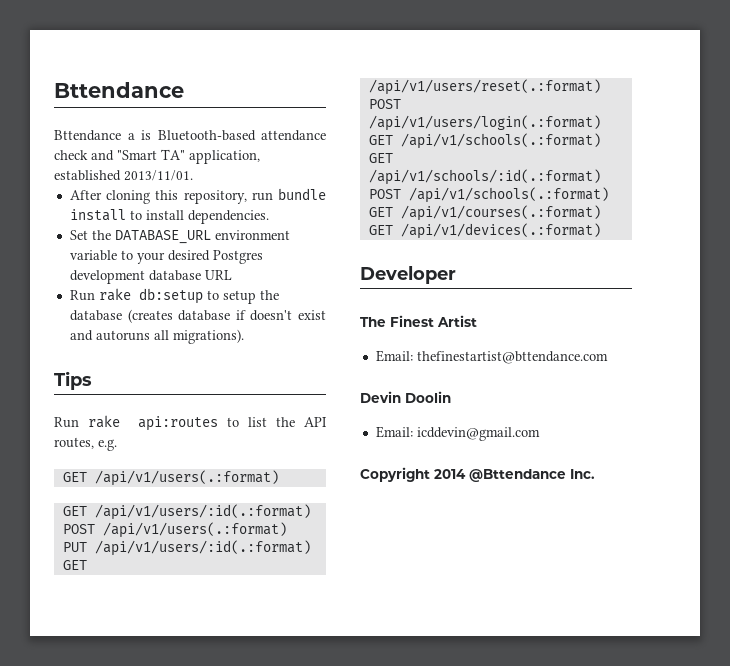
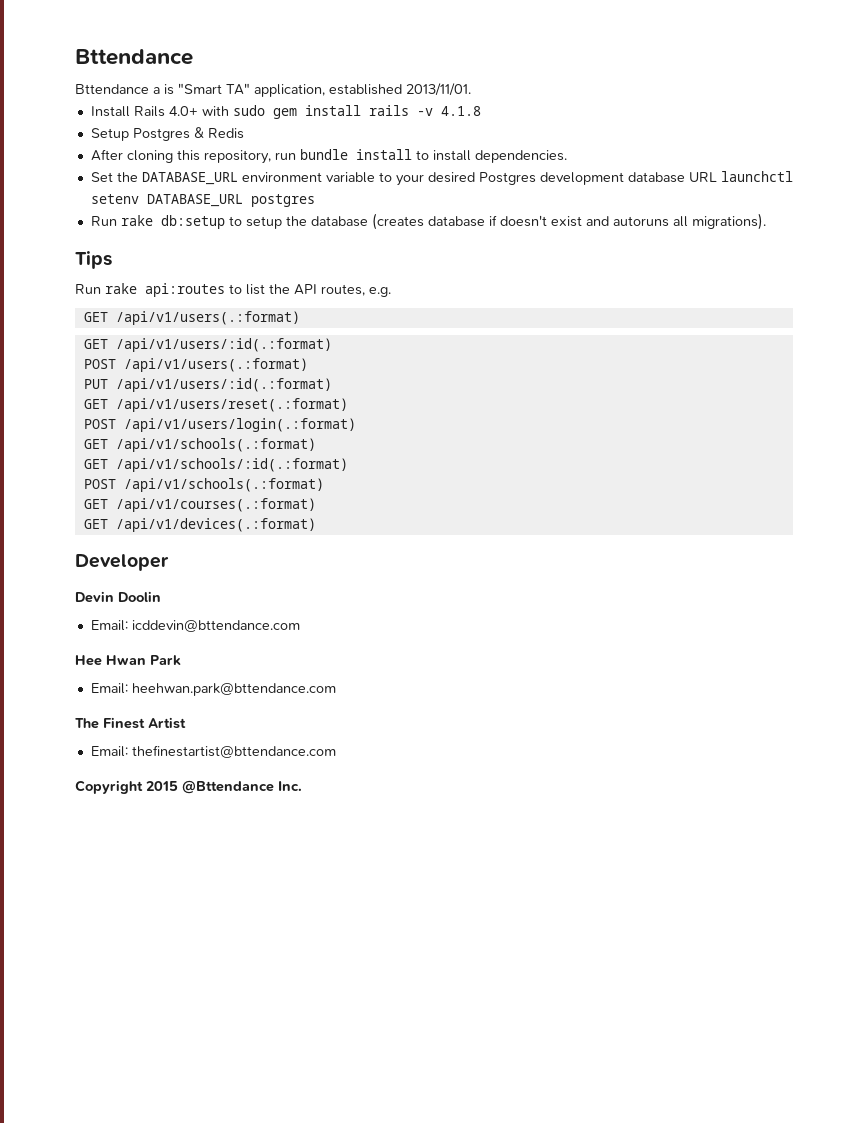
[157,130,326,141] [54,150,114,161] Bluetooth-based attendance check and -> (174, 89) none
(193, 175) none -> [90,105,481,119] [90,127,244,141] // Install Rails 4.0+ with sudo gem install rails -v 4.1.8 // Setup Postgres & Redis
(232, 275) none -> [720,171,793,182] [90,194,315,207] launchctl setenv DATABASE_URL postgres
(456, 275) none -> [75,591,161,603] [90,620,300,632] [75,655,181,666] [90,683,336,696] // Devin Doolin // Email: icddevin@bttendance.com // Hee Hwan Park // Email: heehwan.park@bttendance.com
[360,391,451,403] [375,426,540,441] // Devin Doolin // Email: icddevin@gmail.com -> (336, 751) none
[434,469,466,479] 2014 -> [146,781,178,791] 2015

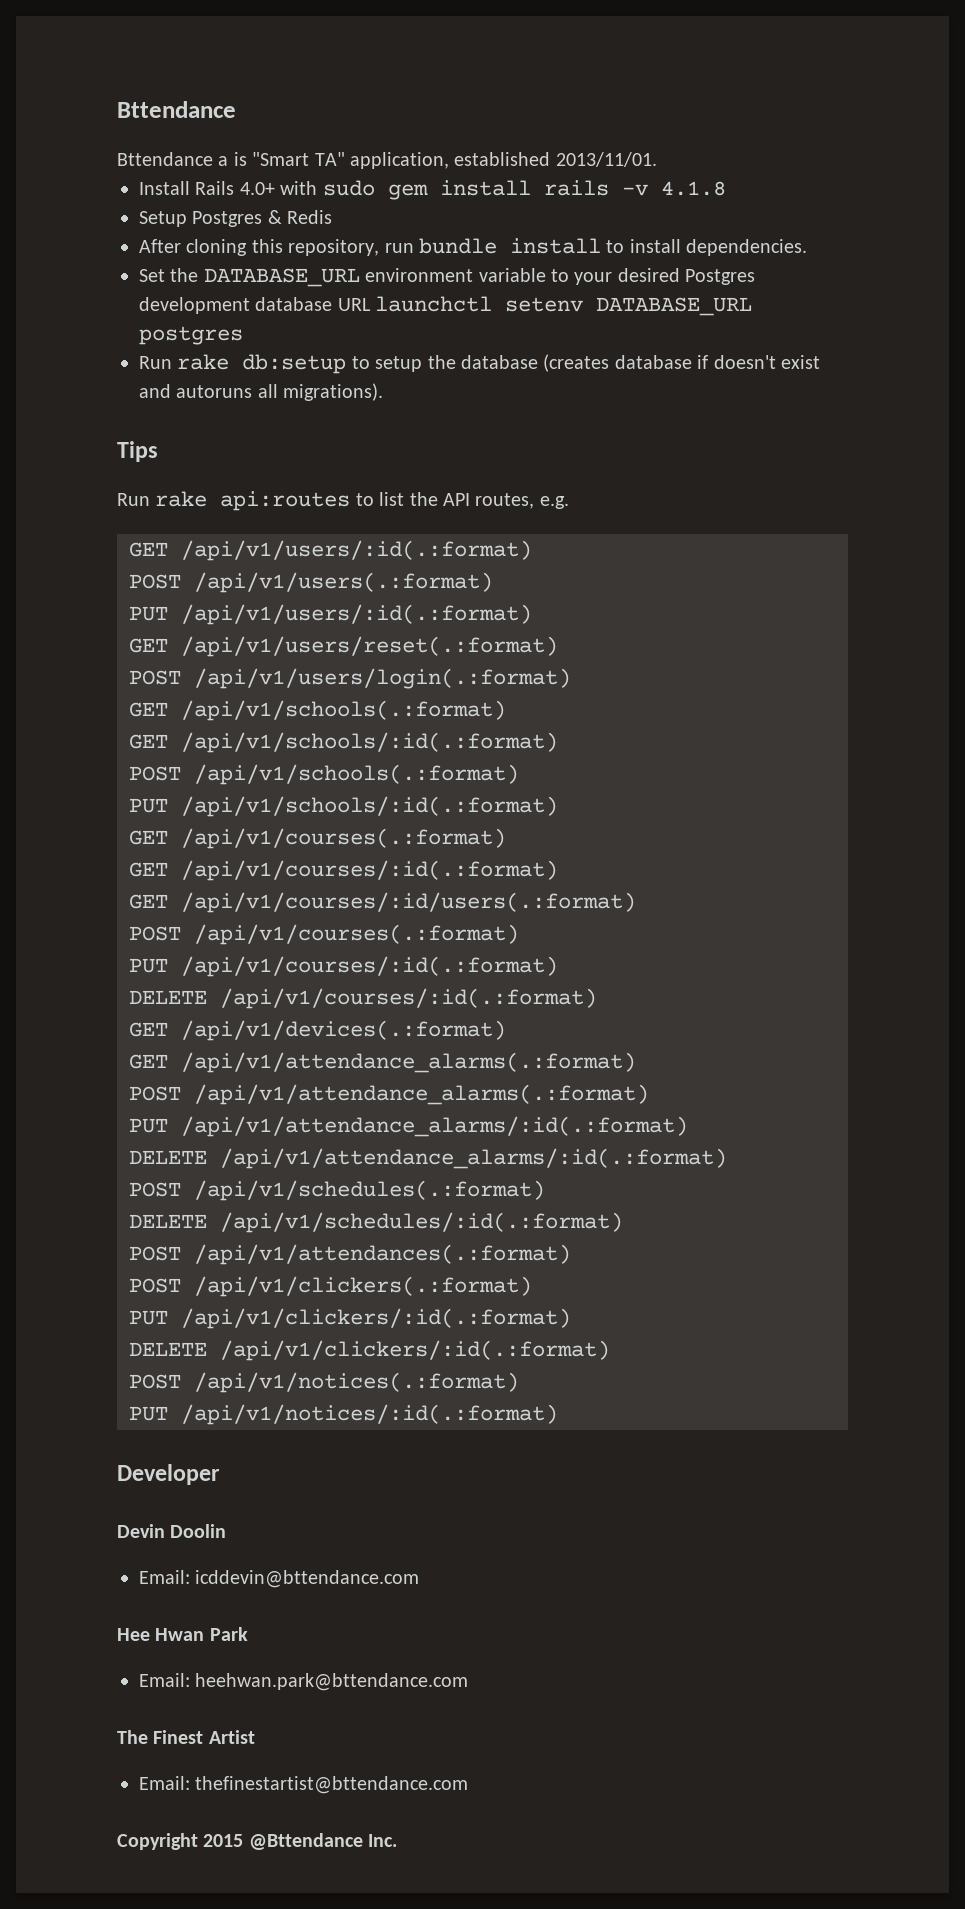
[83,311,300,325] // GET /api/v1/users(.:format) -> (569, 502) none
(324, 485) none -> [129,796,558,817] // PUT /api/v1/schools/:id(.:format)
[115,518,316,532] /api/v1/devices(.:format) -> [181,860,558,881] [129,892,636,913] [129,924,519,945] [129,956,558,977] [129,988,597,1009] [129,1020,506,1041] [129,1052,636,1073] [129,1084,649,1105] [129,1116,688,1137] [129,1148,727,1169] [129,1180,545,1201] [129,1212,623,1233] [129,1244,571,1265] [129,1276,532,1297] [129,1308,571,1329] [129,1340,610,1361] [129,1372,519,1393] [129,1404,558,1425] /api/v1/courses/:id(.:format) // GET /api/v1/courses/:id/users(.:format) // POST /api/v1/courses(.:format) // PUT /api/v1/courses/:id(.:format) // DELETE /api/v1/courses/:id(.:format) // GET /api/v1/devices(.:format) // GET /api/v1/attendance_alarms(.:format) // POST /api/v1/attendance_alarms(.:format) // PUT /api/v1/attendance_alarms/:id(.:format) // DELETE /api/v1/attendance_alarms/:id(.:format) // POST /api/v1/schedules(.:format) // DELETE /api/v1/schedules/:id(.:format) // POST /api/v1/attendances(.:format) // POST /api/v1/clickers(.:format) // PUT /api/v1/clickers/:id(.:format) // DELETE /api/v1/clickers/:id(.:format) // POST /api/v1/notices(.:format) // PUT /api/v1/notices/:id(.:format)

